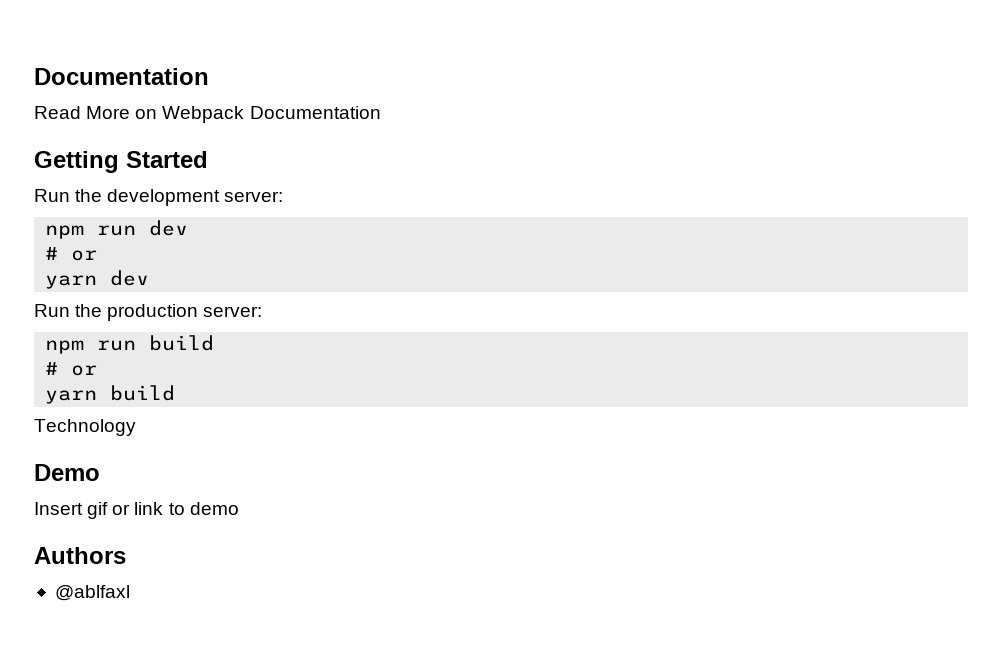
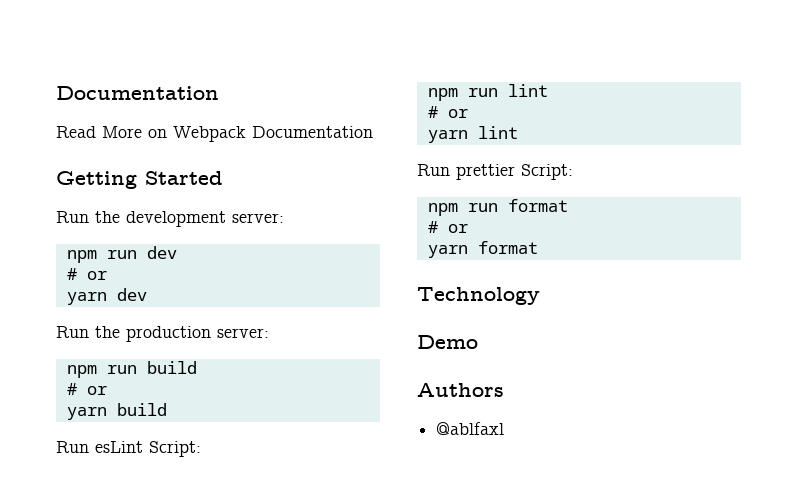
[34,419,136,436] [34,464,100,481] [34,502,239,519] Technology // Demo // Insert gif or link to demo -> [56,441,201,457] [427,84,548,101] [427,106,468,118] [427,126,518,143] [417,164,573,180] [427,199,568,216] [427,221,468,233] [427,241,538,258] [417,287,540,305] [417,335,478,349] Run esLint Script: // npm run lint // # or // yarn lint // Run prettier Script: // npm run format // # or // yarn format // Technology // Demo

